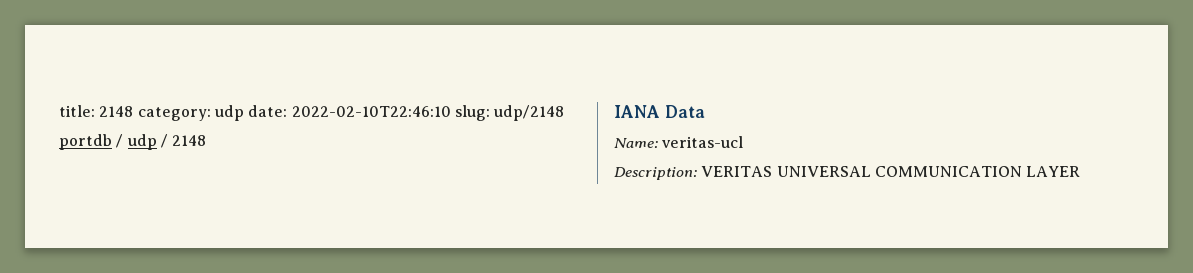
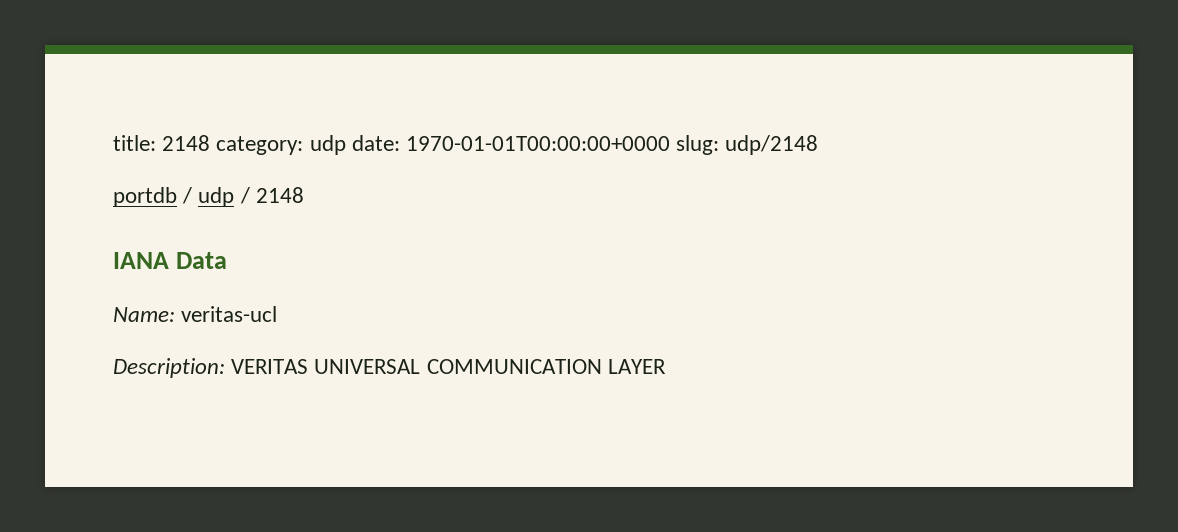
[291,106,451,117] 2022-02-10T22:46:10 -> [406,136,671,151] 1970-01-01T00:00:00+0000

